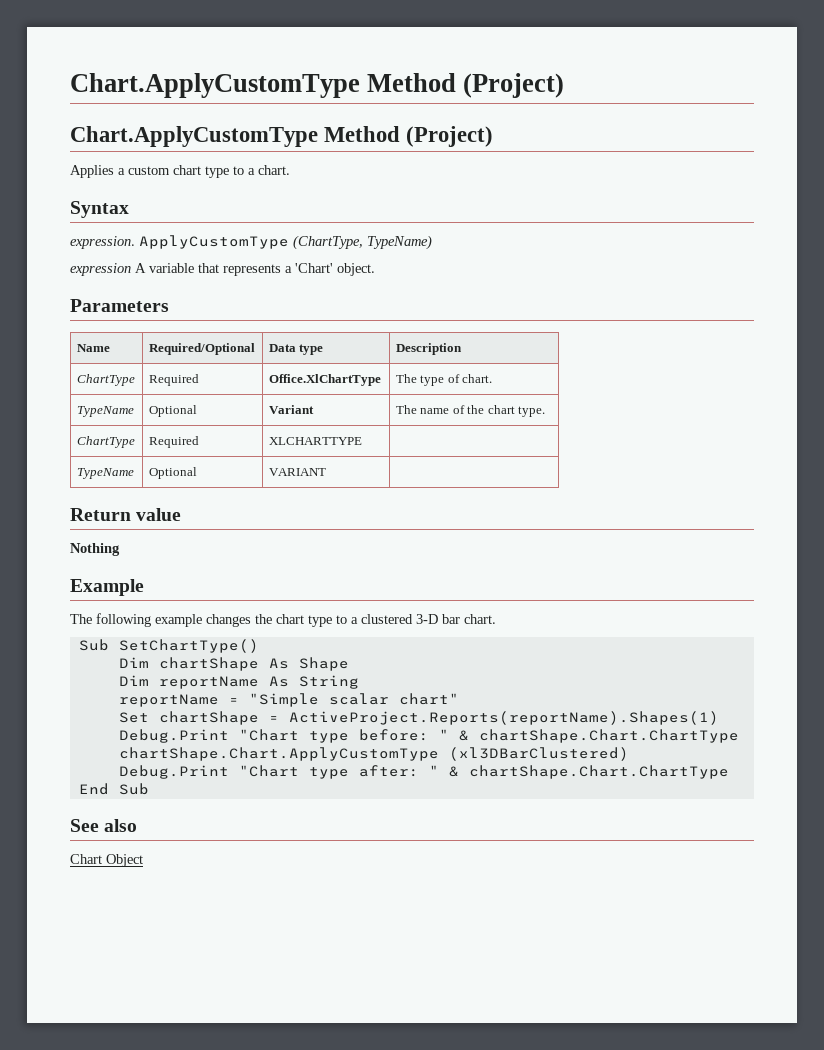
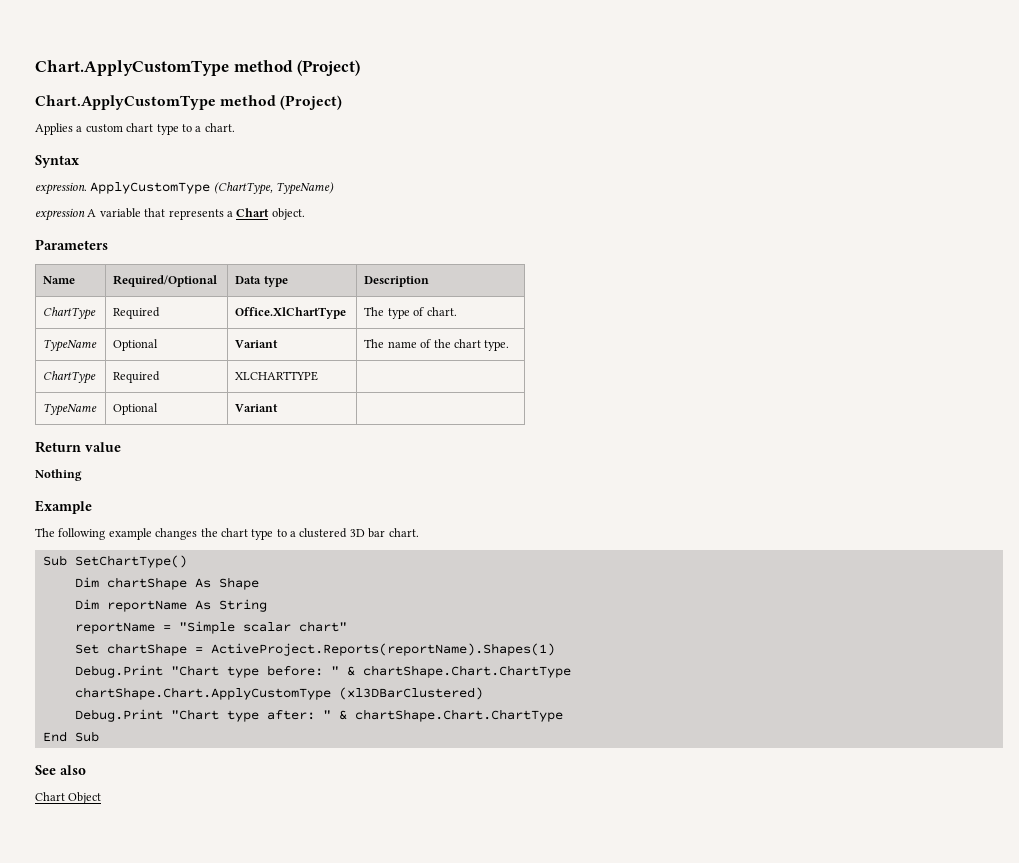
[70,73,457,98] Chart.ApplyCustomType Method -> [35,60,293,76] Chart.ApplyCustomType method
[324,126,401,142] Method -> [220,95,277,106] method
[295,263,333,273] 'Chart' -> [236,208,270,217] Chart
[268,468,326,476] VARIANT -> [235,404,279,412] Variant
[416,614,438,624] 3-D -> [349,529,365,537] 3D

